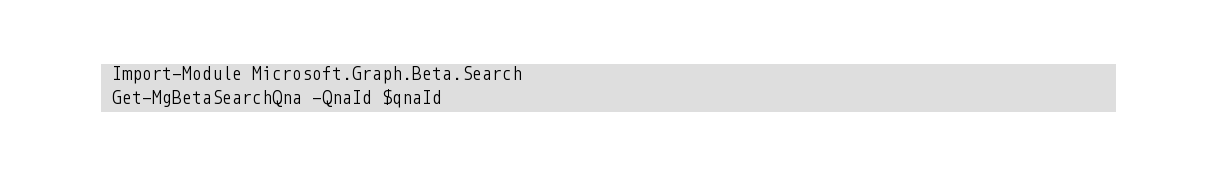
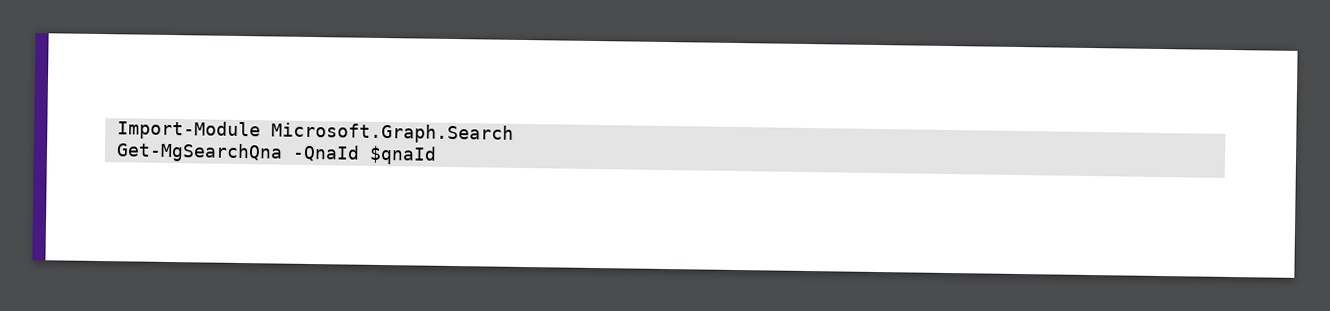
[252,66,523,84] [112,90,303,107] Microsoft.Graph.Beta.Search // Get-MgBetaSearchQna -> [271,122,514,144] [116,142,283,163] Microsoft.Graph.Search // Get-MgSearchQna

